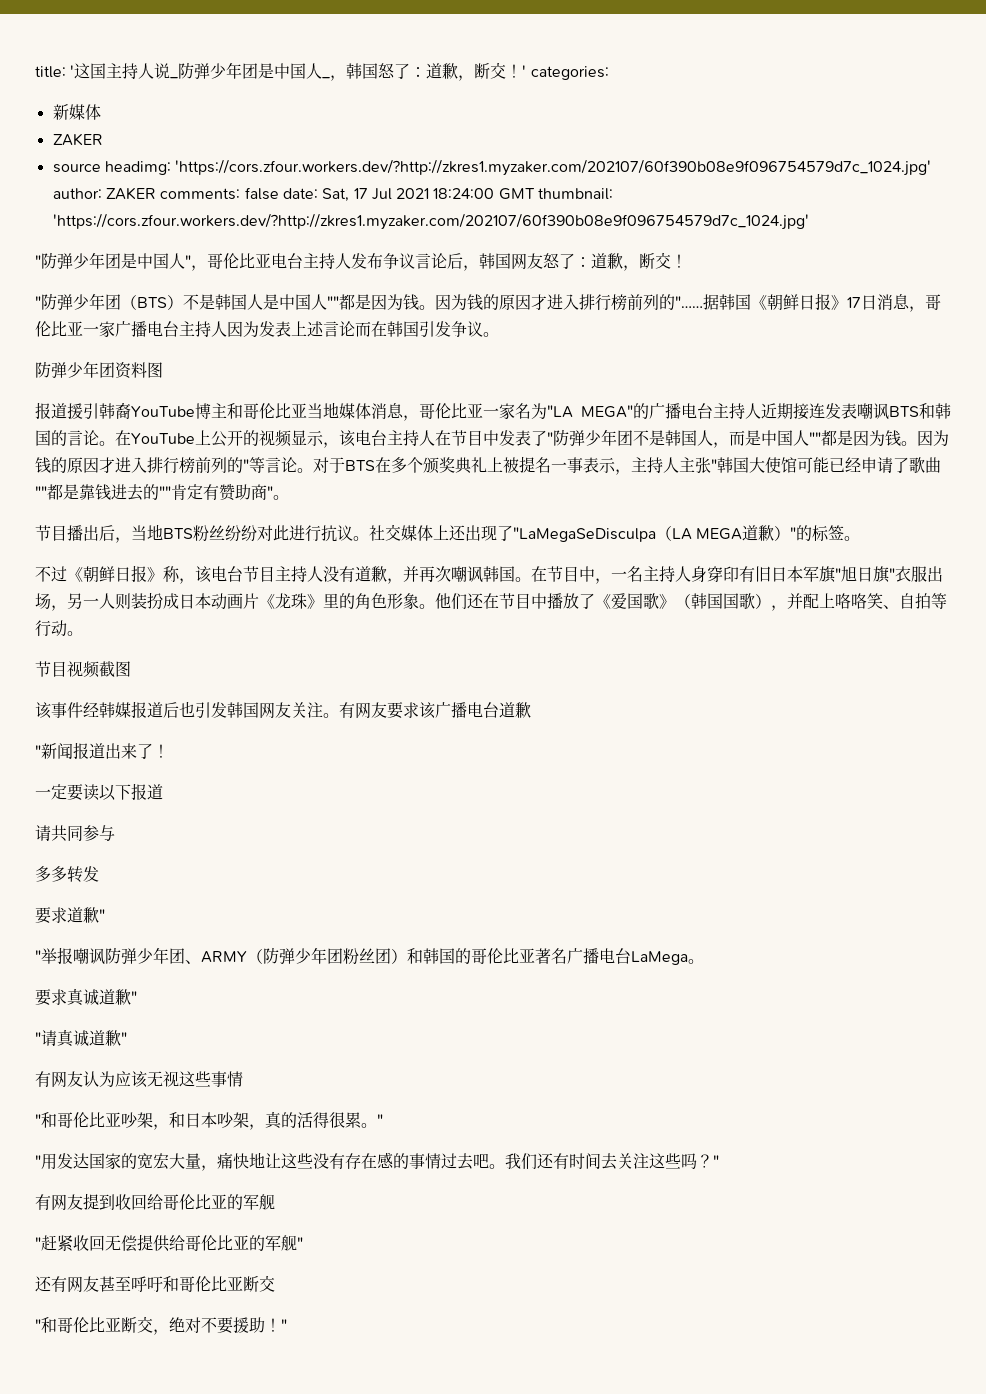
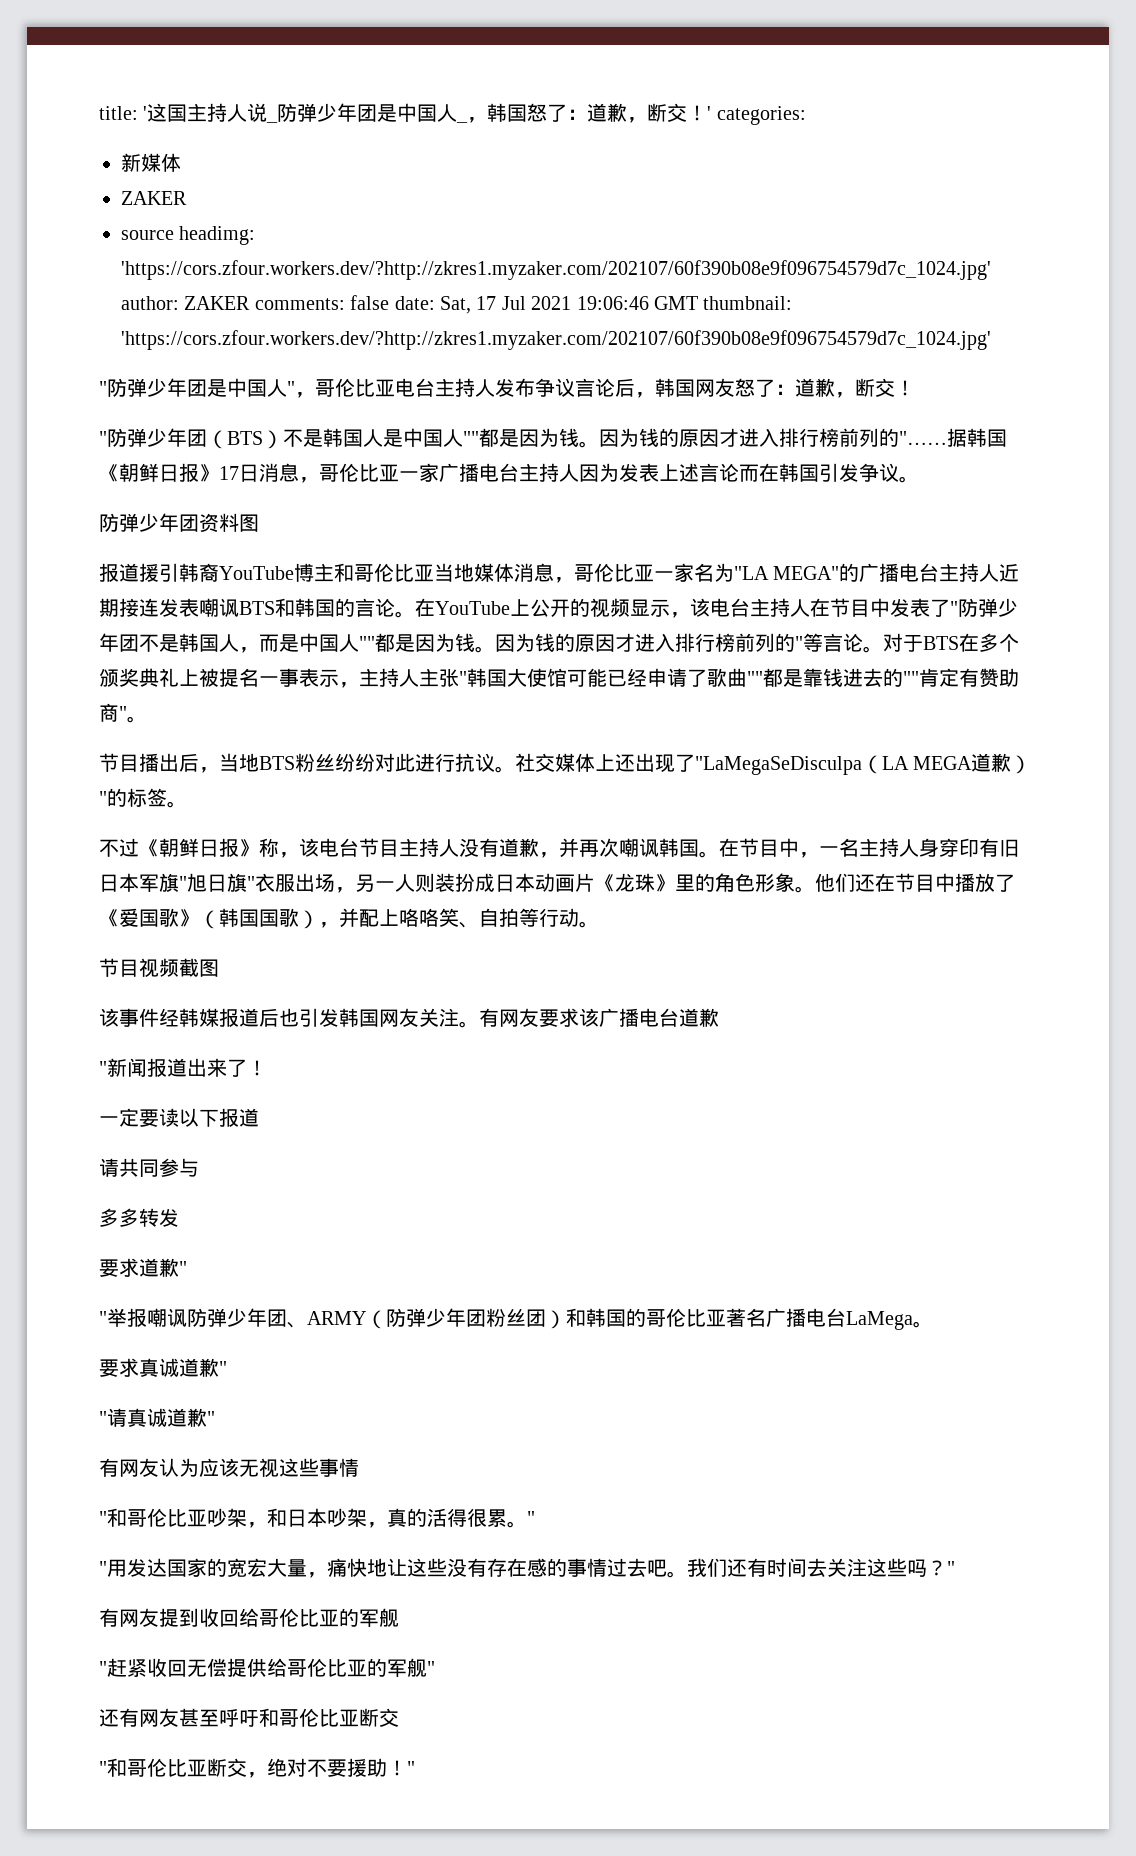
[433,188,495,199] 18:24:00 -> [576,296,649,310] 19:06:46

